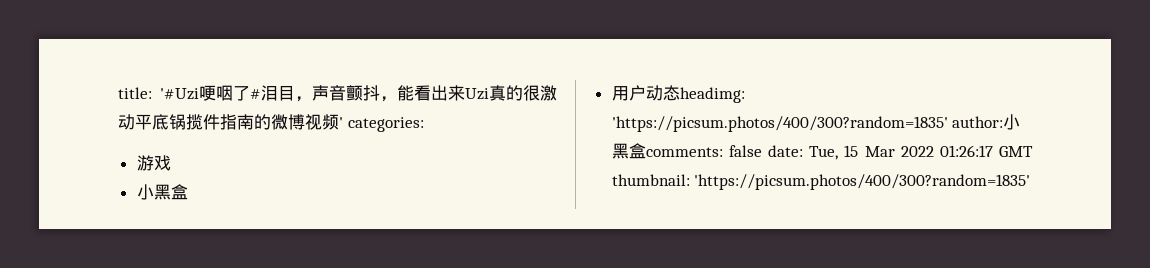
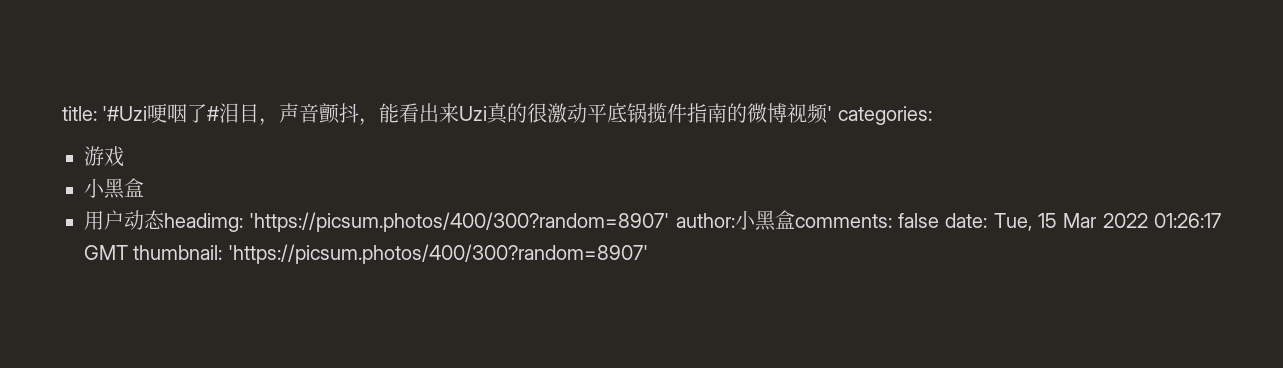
[611,116,948,132] 'https://picsum.photos/400/300?random=1835' -> [249,212,670,232] 'https://picsum.photos/400/300?random=8907'
[694,174,1031,190] 'https://picsum.photos/400/300?random=1835' -> [227,244,648,264] 'https://picsum.photos/400/300?random=8907'

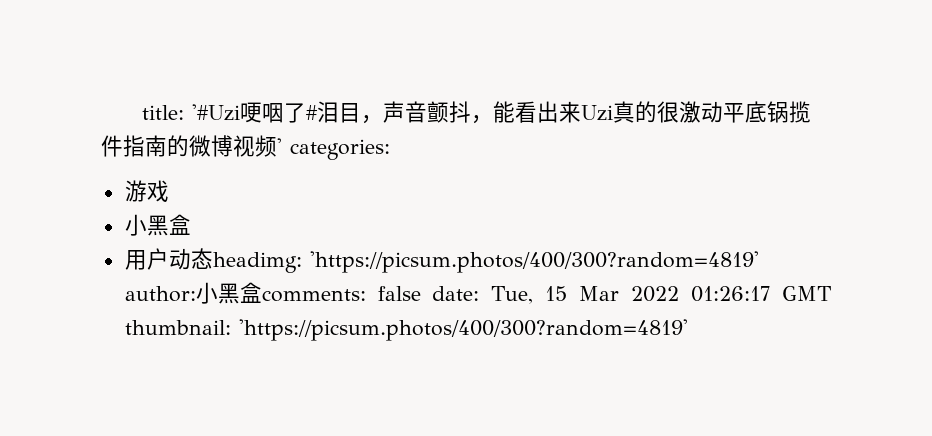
[249,212,670,232] 'https://picsum.photos/400/300?random=8907' -> [309,251,759,273] 'https://picsum.photos/400/300?random=4819'
[227,244,648,264] 'https://picsum.photos/400/300?random=8907' -> [238,319,688,341] 'https://picsum.photos/400/300?random=4819'

